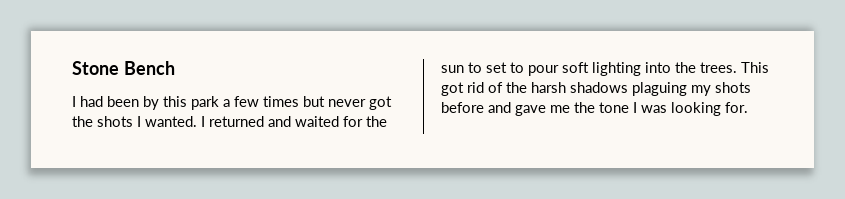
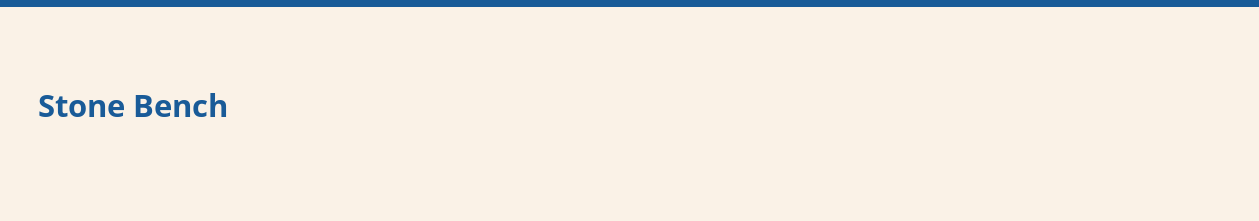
[72,96,392,110] [72,116,387,127] [441,62,769,76] [441,82,751,96] [441,102,748,116] // I had been by this park a few times but never got the shots I wanted. I returned and waited for the sun to set to pour soft lighting into the trees. This got rid of the harsh shadows plaguing my shots before and gave me the tone I was looking for. -> (229, 105) none

